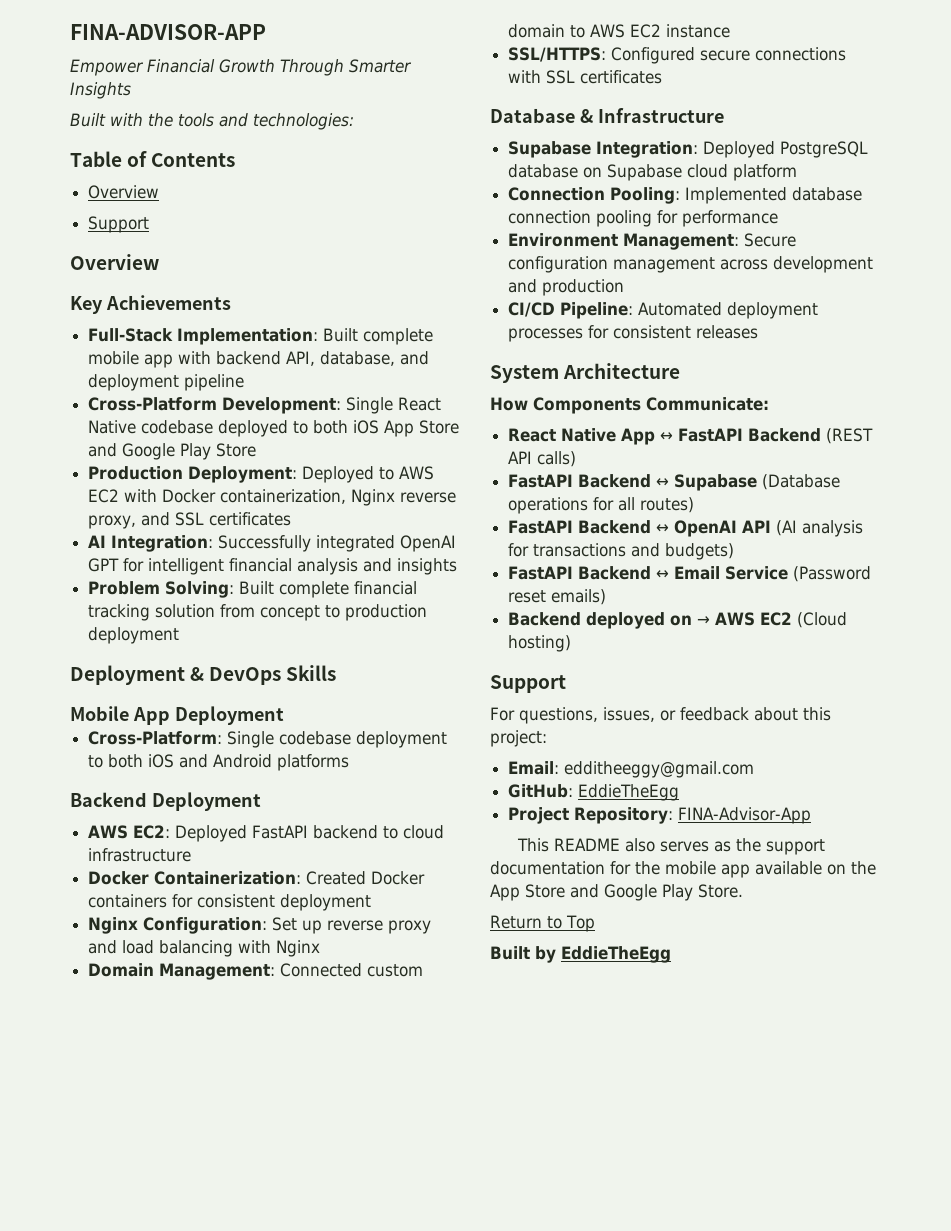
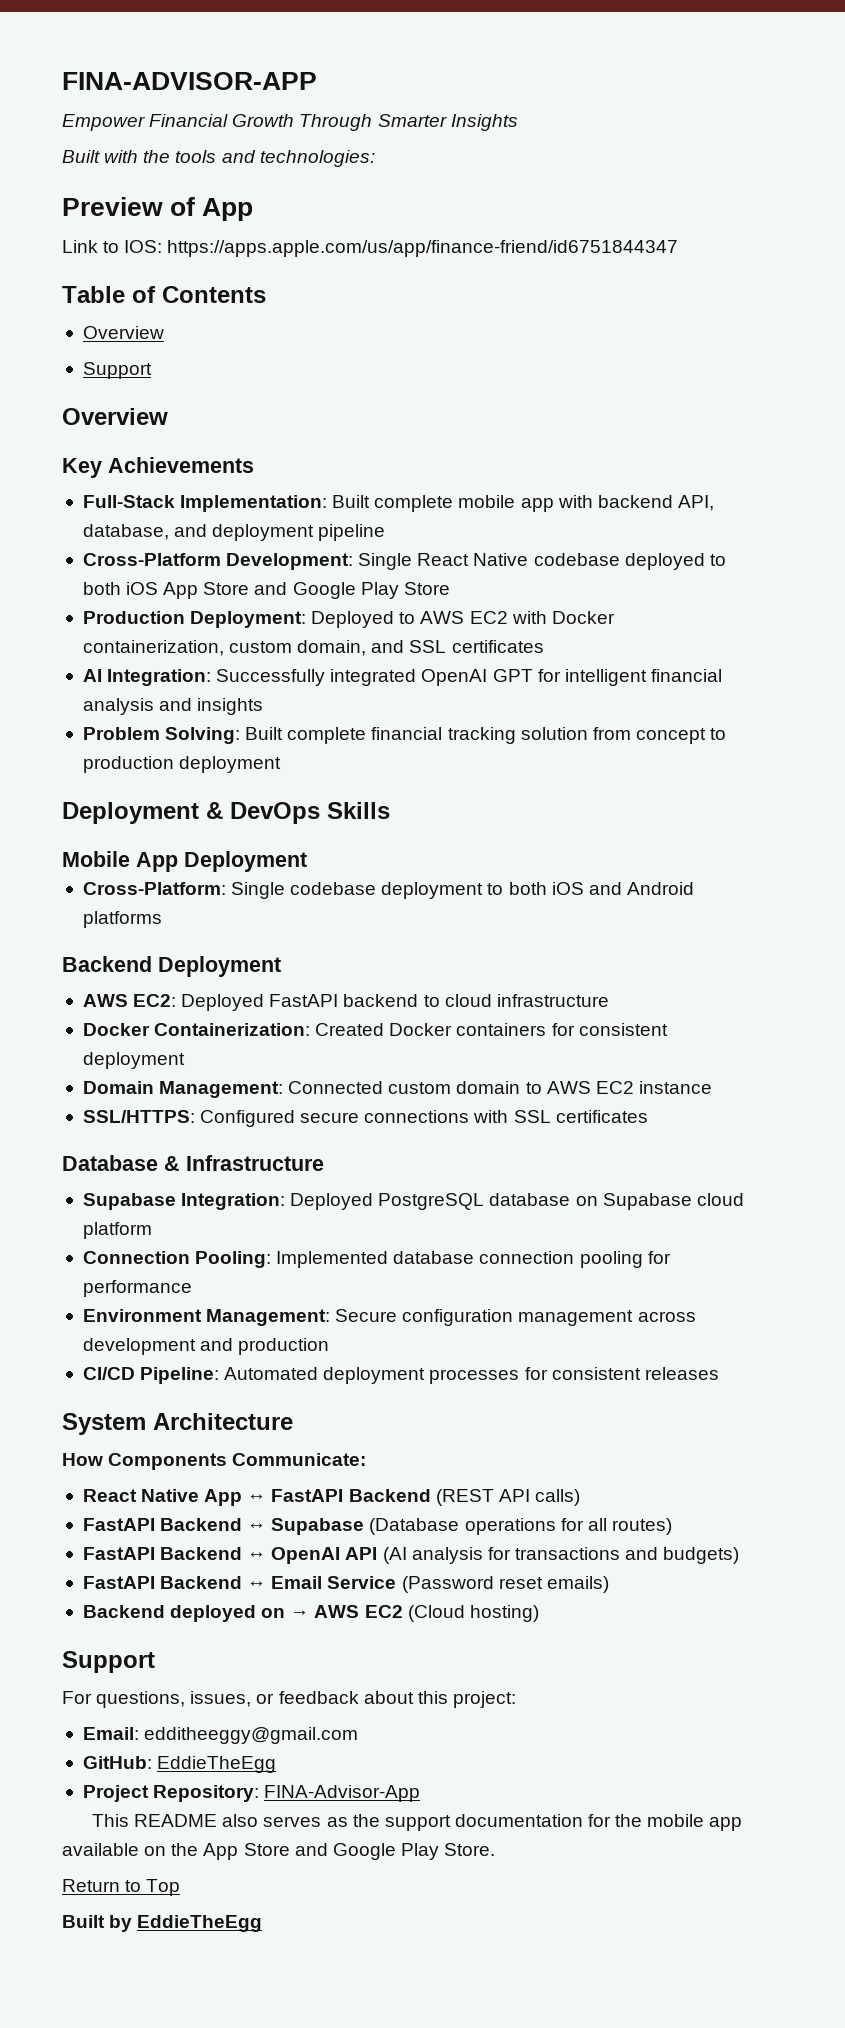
(354, 121) none -> [62,197,254,221] [62,240,679,257] // Preview of App // Link to IOS: https://apps.apple.com/us/app/finance-friend/id6751844347
[351,489,457,506] [88,515,137,529] Nginx reverse proxy, -> [229,640,367,656] custom domain,
[88,917,432,934] [88,940,321,957] // Nginx Configuration: Set up reverse proxy and load balancing with Nginx -> (185, 1060) none

